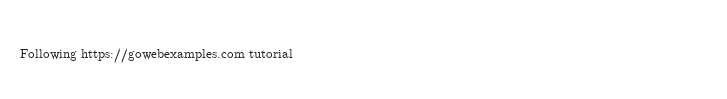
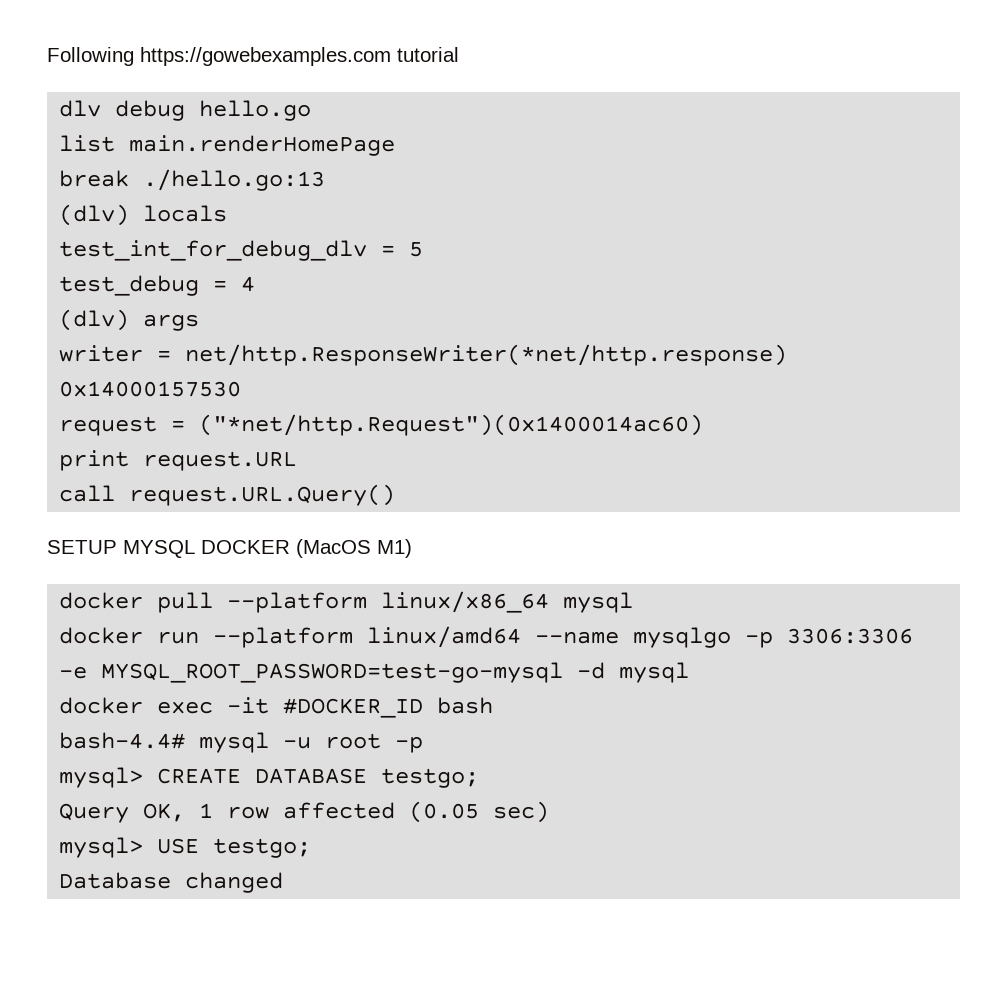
(293, 53) none -> [59,100,312,121] [59,135,396,156] [59,169,326,191] [59,204,228,226] [59,240,424,261] [59,275,256,296] [59,309,200,331] [59,344,788,366] [59,381,242,397] [59,414,704,436] [59,450,298,471] [59,484,396,506] [47,539,412,558] [59,591,634,613] [59,626,914,648] [59,662,690,683] [59,697,494,718] [59,732,424,753] [59,767,480,788] [59,801,550,823] [59,837,312,858] [59,872,284,893] // dlv debug hello.go // list main.renderHomePage // break ./hello.go:13 // (dlv) locals // test_int_for_debug_dlv = 5 // test_debug = 4 // (dlv) args // writer = net/http.ResponseWriter(*net/http.response) 0x14000157530 // request = ("*net/http.Request")(0x1400014ac60) // print request.URL // call request.URL.Query() // SETUP MYSQL DOCKER (MacOS M1) // docker pull --platform linux/x86_64 mysql // docker run --platform linux/amd64 --name mysqlgo -p 3306:3306 -e MYSQL_ROOT_PASSWORD=test-go-mysql -d mysql // docker exec -it #DOCKER_ID bash // bash-4.4# mysql -u root -p // mysql> CREATE DATABASE testgo; // Query OK, 1 row affected (0.05 sec) // mysql> USE testgo; // Database changed

